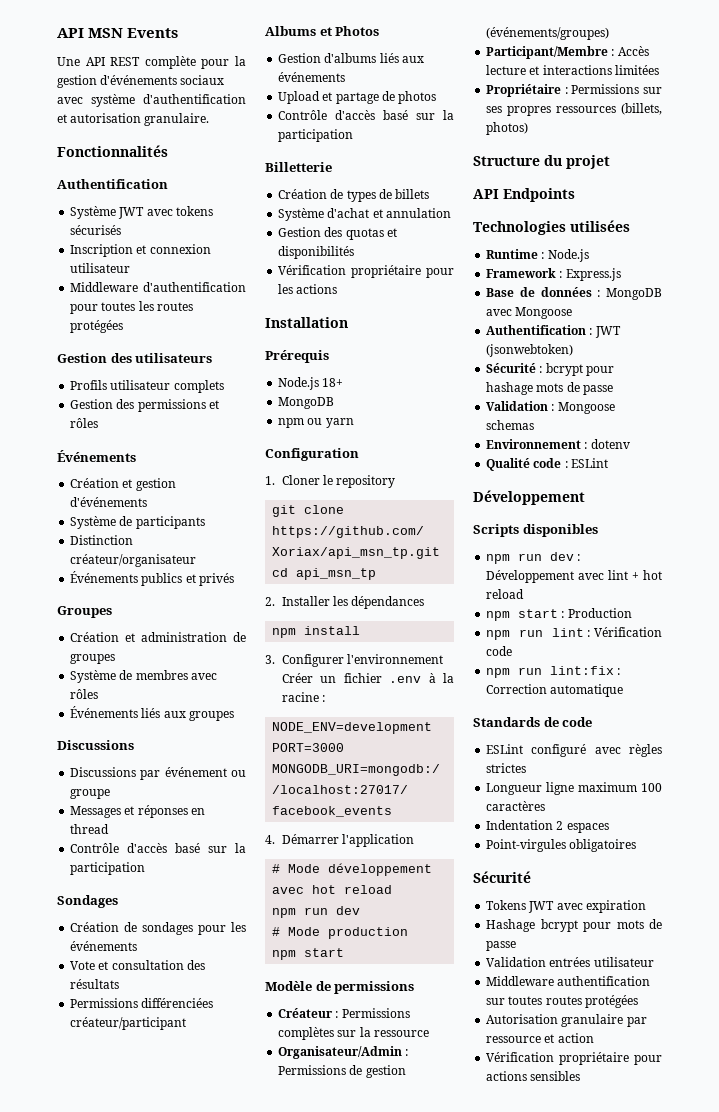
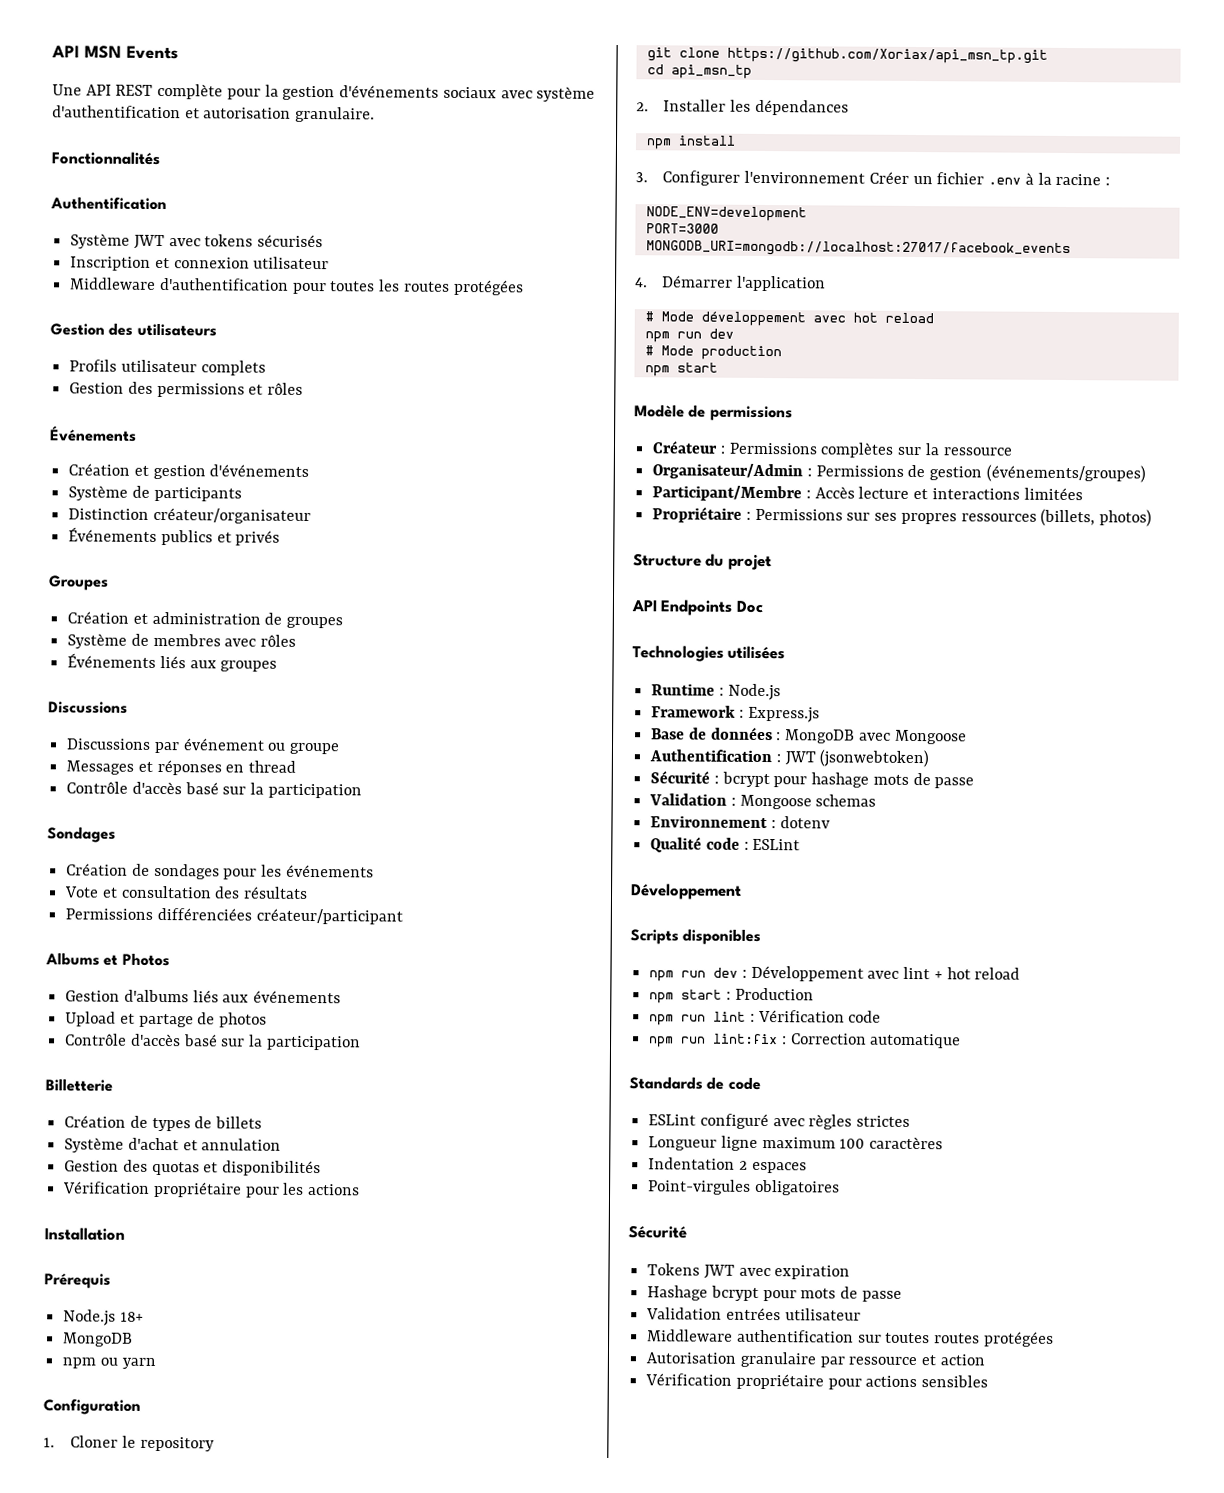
(575, 195) none -> [735,600,763,613] Doc

